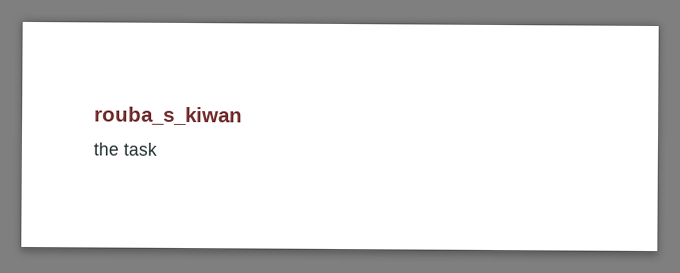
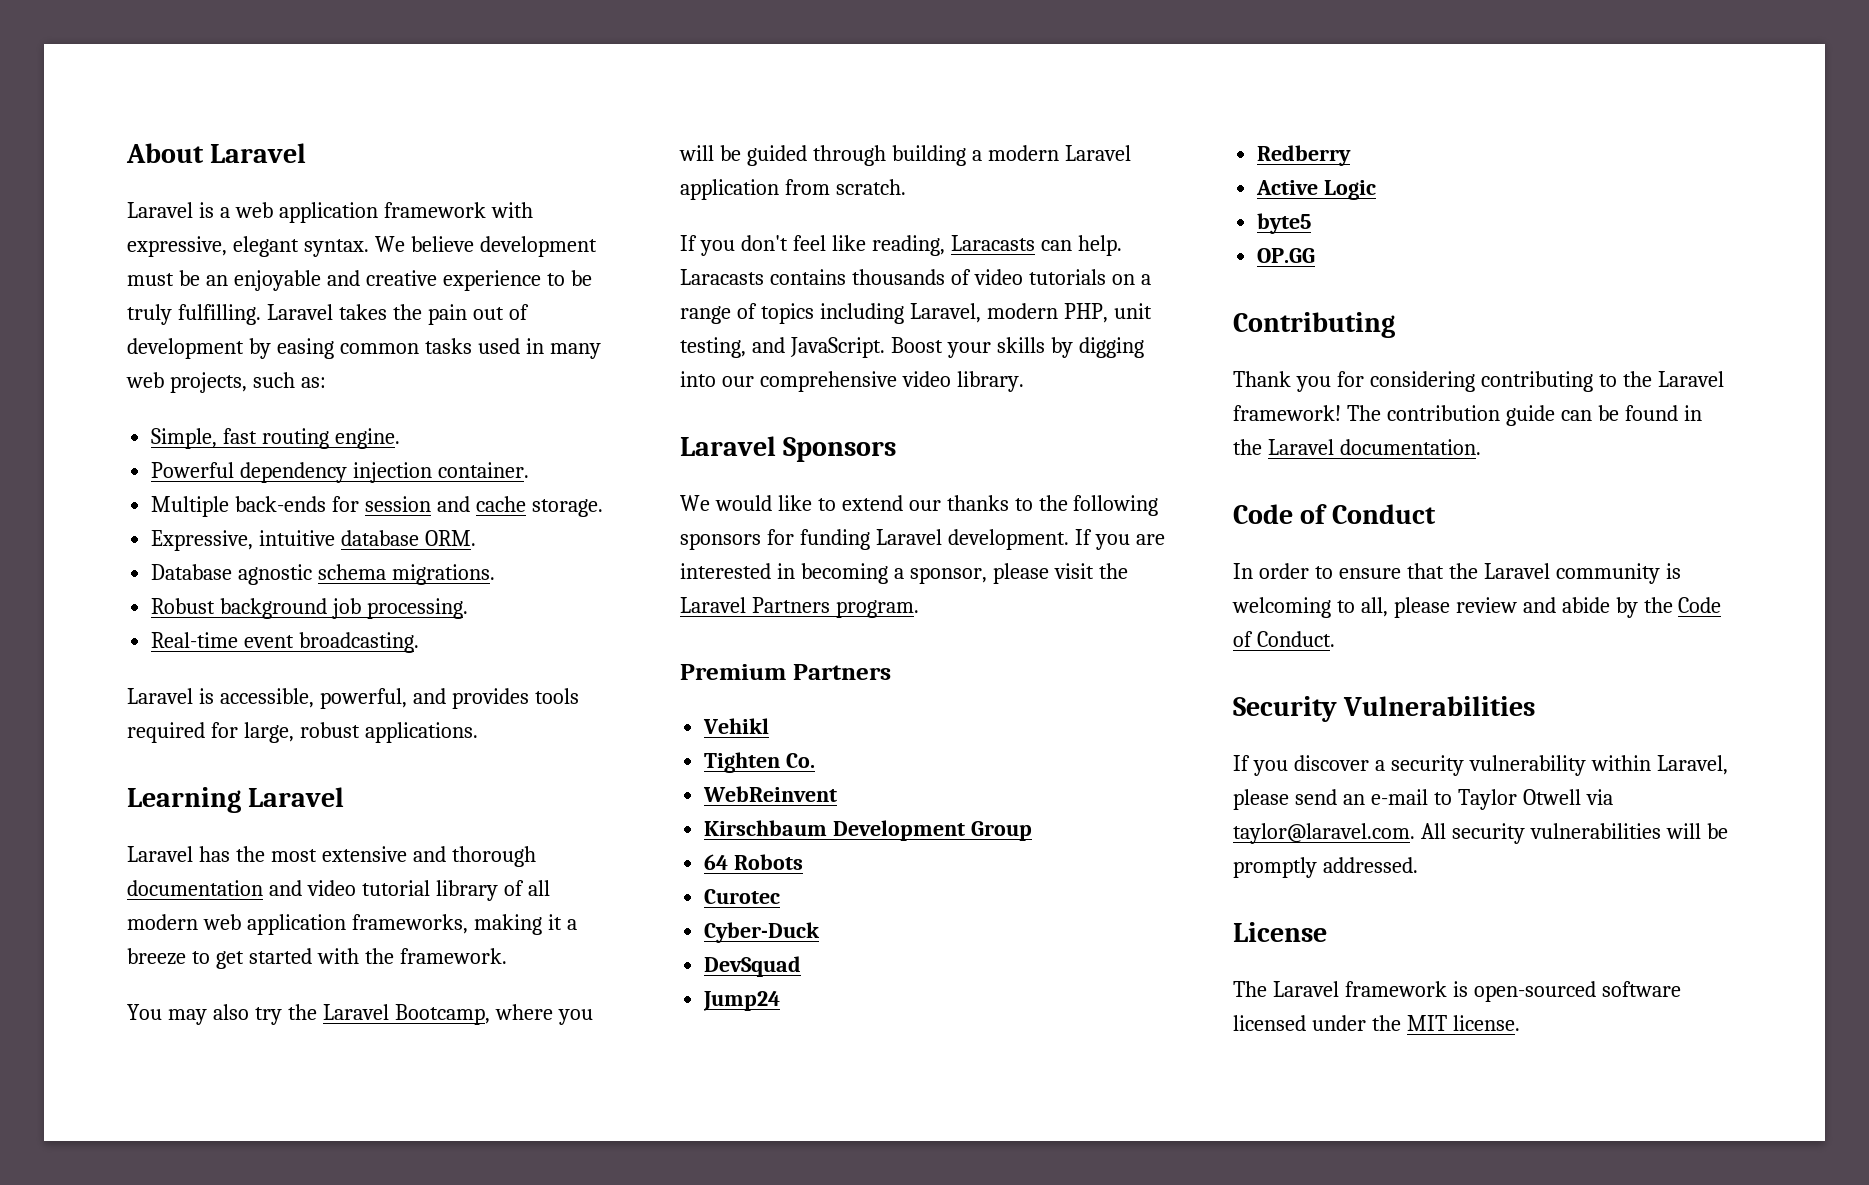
[94,106,243,126] [93,142,157,156] rouba_s_kiwan // the task -> [126,143,307,163] [127,202,533,223] [127,236,597,257] [127,270,592,291] [127,304,529,325] [127,338,601,359] [126,372,326,393] [151,428,401,449] [151,462,530,483] [151,496,603,517] [151,530,477,551] [151,564,496,585] [151,598,469,619] [151,632,420,653] [127,688,579,709] [127,722,478,743] [127,787,345,813] [127,846,536,867] [127,880,550,901] [127,914,577,935] [127,948,507,969] [127,1004,593,1025] [679,145,1131,166] [680,179,906,200] [680,235,1122,256] [680,269,1151,285] [680,303,1152,324] [680,337,1144,358] [680,371,1024,392] [680,436,897,462] [680,495,1159,516] [680,529,1165,550] [680,563,1128,584] [680,597,919,618] [680,664,891,680] [703,718,770,734] [704,752,816,773] [703,786,838,802] [704,820,1033,841] [704,854,804,870] [704,889,781,904] [704,922,821,943] [704,956,802,977] [703,991,781,1011] [1257,145,1352,166] [1256,180,1377,200] [1257,213,1312,234] [1257,248,1316,263] [1233,312,1395,338] [1233,371,1724,392] [1233,405,1702,426] [1233,439,1481,455] [1233,504,1436,524] [1233,563,1681,584] [1232,597,1722,618] [1233,631,1335,647] [1233,696,1536,722] [1233,755,1728,776] [1233,789,1613,810] [1233,823,1728,844] [1233,857,1418,878] [1233,922,1327,942] [1233,981,1681,1002] [1233,1015,1520,1031] About Laravel // Laravel is a web application framework with expressive, elegant syntax. We believe development must be an enjoyable and creative experience to be truly fulfilling. Laravel takes the pain out of development by easing common tasks used in many web projects, such as: // Simple, fast routing engine. // Powerful dependency injection container. // Multiple back-ends for session and cache storage. // Expressive, intuitive database ORM. // Database agnostic schema migrations. // Robust background job processing. // Real-time event broadcasting. // Laravel is accessible, powerful, and provides tools required for large, robust applications. // Learning Laravel // Laravel has the most extensive and thorough documentation and video tutorial library of all modern web application frameworks, making it a breeze to get started with the framework. // You may also try the Laravel Bootcamp, where you will be guided through building a modern Laravel application from scratch. // If you don't feel like reading, Laracasts can help. Laracasts contains thousands of video tutorials on a range of topics including Laravel, modern PHP, unit testing, and JavaScript. Boost your skills by digging into our comprehensive video library. // Laravel Sponsors // We would like to extend our thanks to the following sponsors for funding Laravel development. If you are interested in becoming a sponsor, please visit the Laravel Partners program. // Premium Partners // Vehikl // Tighten Co. // WebReinvent // Kirschbaum Development Group // 64 Robots // Curotec // Cyber-Duck // DevSquad // Jump24 // Redberry // Active Logic // byte5 // OP.GG // Contributing // Thank you for considering contributing to the Laravel framework! The contribution guide can be found in the Laravel documentation. // Code of Conduct // In order to ensure that the Laravel community is welcoming to all, please review and abide by the Code of Conduct. // Security Vulnerabilities // If you discover a security vulnerability within Laravel, please send an e-mail to Taylor Otwell via taylor@laravel.com. All security vulnerabilities will be promptly addressed. // License // The Laravel framework is open-sourced software licensed under the MIT license.

